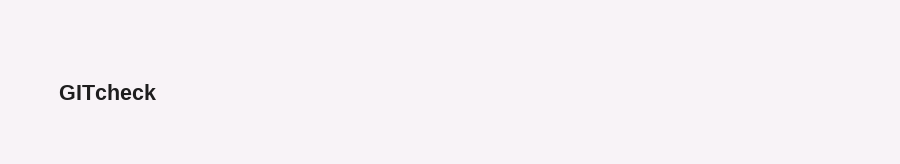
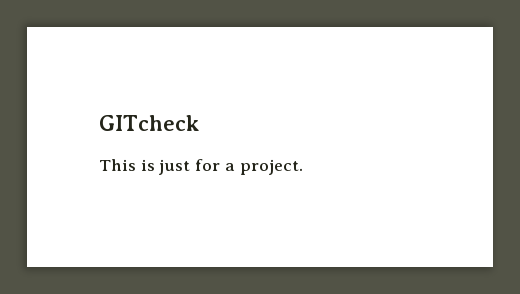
(156, 92) none -> [99,159,303,175] // This is just for a project.

